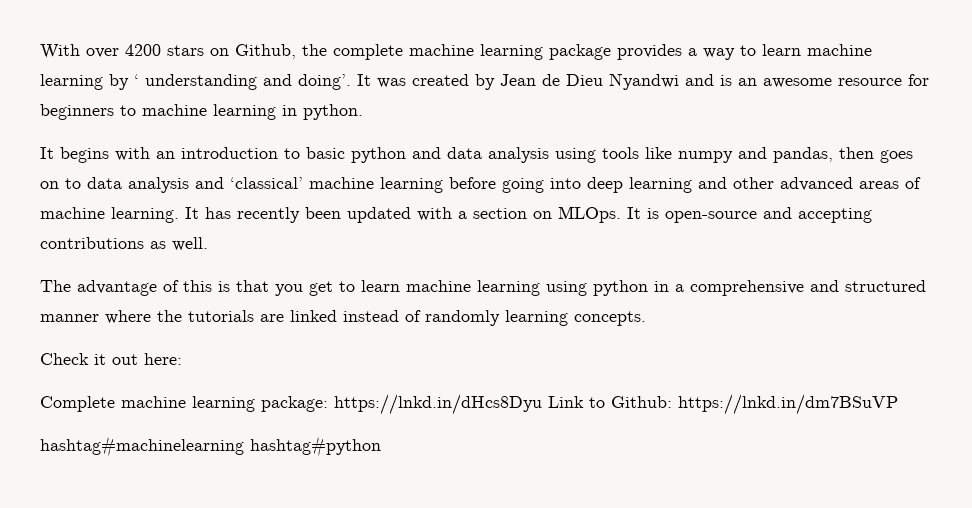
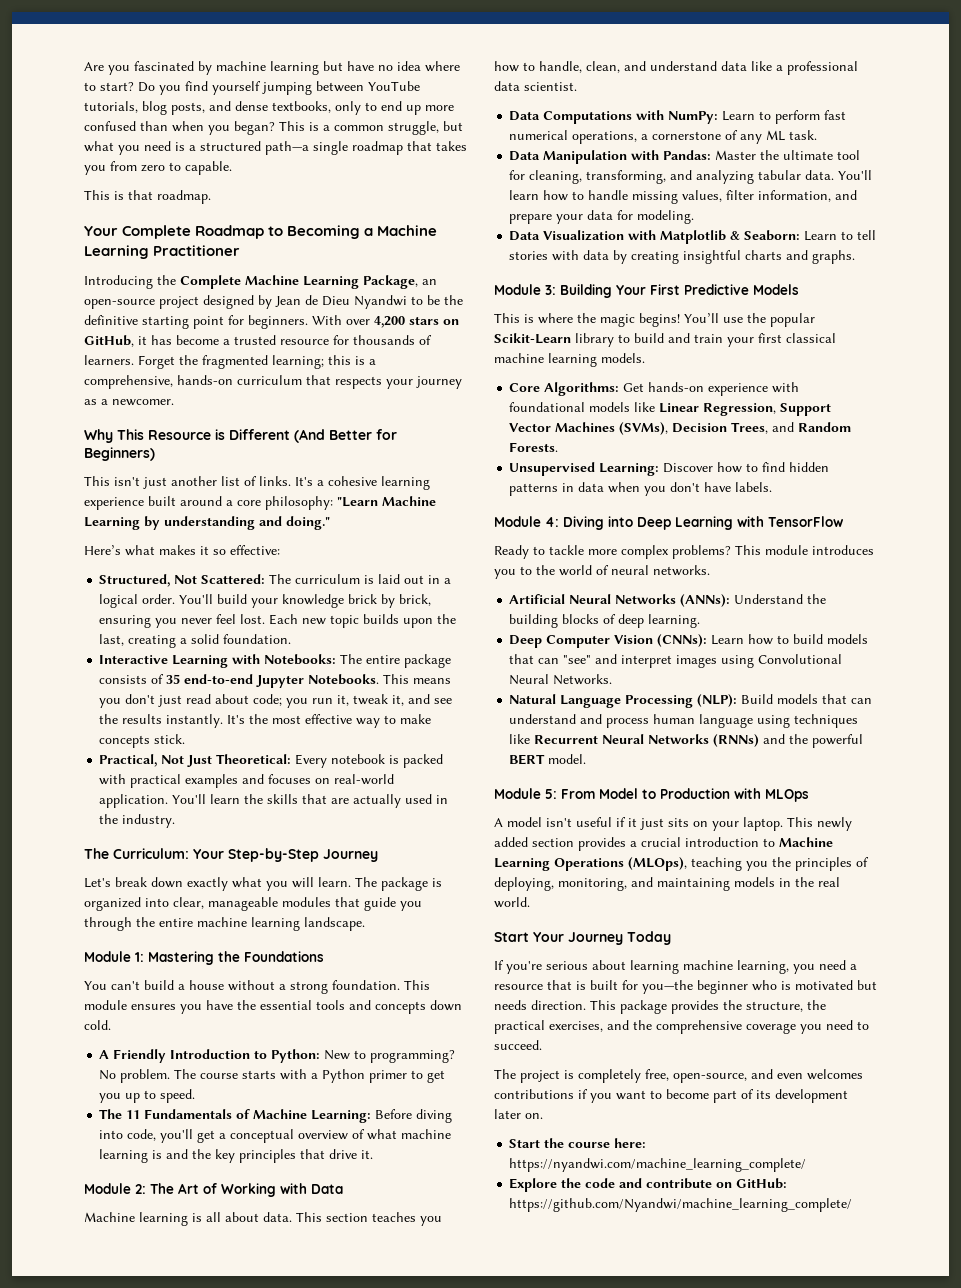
[40,44,872,60] [40,74,469,90] With over 4200 stars on Github, the complete machine learning package provides a way to learn machine learning by ‘ understanding and doing’. It was created -> [84,61,460,75] [84,81,420,95] [84,101,454,115] [84,121,463,135] [84,141,467,155] [84,161,232,175] [84,190,211,204] [84,225,438,239] [84,245,241,259] [84,275,437,289] [84,295,254,309] Are you fascinated by machine learning but have no idea where to start? Do you find yourself jumping between YouTube tutorials, blog posts, and dense textbooks, only to end up more confused than when you began? This is a common struggle, but what you need is a structured path—a single roadmap that takes you from zero to capable. // This is that roadmap. // Your Complete Roadmap to Becoming a Machine Learning Practitioner // Introducing the Complete Machine Learning Package, an open-source project designed
[685,74,929,88] [40,104,363,120] [40,147,913,163] [40,177,921,193] [40,206,872,223] [40,237,208,251] [40,280,926,296] [40,310,646,326] [40,353,182,365] [40,394,898,415] [40,436,381,457] and is an awesome resource for beginners to machine learning in python. // It begins with an introduction to basic python and data analysis using tools like numpy and pandas, then goes on to data analysis and ‘classical’ machine learning before going into deep learning and other advanced areas of machine learning. It has recently been updated with a section on MLOps. It is open-source and accepting contributions as well. // The advantage of this is that you get to learn machine learning using python in a comprehensive and structured manner where the tutorials are linked instead of randomly learning concepts. // Check it out here: // Complete machine learning package: https://lnkd.in/dHcs8Dyu Link to Github: https://lnkd.in/dm7BSuVP // hashtag#machinelearning hashtag#python -> [411,295,463,305] [84,315,459,329] [84,335,432,347] [84,355,376,369] [84,375,462,389] [84,399,174,406] [84,429,397,443] [84,447,155,461] [84,476,430,490] [84,496,436,510] [84,516,330,530] [84,545,280,556] [99,574,452,587] [99,594,432,608] [99,614,457,628] [99,634,292,648] [99,654,452,668] [99,674,452,688] [99,694,453,708] [99,714,432,728] [99,734,186,748] [99,754,444,768] [99,774,395,788] [99,794,449,808] [99,814,176,828] [84,848,378,862] [84,877,442,891] [84,897,422,911] [84,917,365,931] [84,951,324,965] [84,980,430,994] [84,1000,462,1014] [84,1020,111,1030] [99,1049,456,1063] [99,1069,446,1083] [99,1089,196,1103] [99,1109,453,1123] [99,1129,452,1143] [99,1149,374,1163] [84,1183,343,1197] [84,1212,442,1226] [494,61,858,75] [494,81,577,91] [509,110,847,124] [509,130,818,144] [509,150,861,164] [509,170,873,184] [509,190,858,204] [509,210,695,224] [509,230,877,244] [509,250,856,264] [494,284,799,298] [494,313,815,327] [494,333,836,347] [494,353,645,367] [509,382,800,396] [509,402,832,416] [509,422,852,435] [509,442,559,452] [509,462,830,476] [509,482,773,496] [494,516,843,530] [494,545,874,559] [494,565,710,579] [509,594,827,607] [509,614,701,628] [509,634,869,648] [509,654,843,668] [509,674,613,685] [509,694,873,708] [509,714,859,728] [509,734,864,748] [509,754,587,765] [494,788,809,802] [494,817,852,831] [494,837,833,851] [494,857,869,871] [494,877,840,891] [494,897,530,908] [494,931,671,945] [494,960,857,974] [494,980,877,994] [494,1000,826,1014] [494,1020,869,1034] [494,1040,542,1050] [494,1069,863,1083] [494,1089,848,1103] [494,1109,543,1119] [509,1138,647,1148] [509,1158,807,1172] [509,1178,788,1192] [509,1198,853,1212] to be the definitive starting point for beginners. With over 4,200 stars on GitHub, it has become a trusted resource for thousands of learners. Forget the fragmented learning; this is a comprehensive, hands-on curriculum that respects your journey as a newcomer. // Why This Resource is Different (And Better for Beginners) // This isn't just another list of links. It's a cohesive learning experience built around a core philosophy: "Learn Machine Learning by understanding and doing." // Here’s what makes it so effective: // Structured, Not Scattered: The curriculum is laid out in a logical order. You'll build your knowledge brick by brick, ensuring you never feel lost. Each new topic builds upon the last, creating a solid foundation. // Interactive Learning with Notebooks: The entire package consists of 35 end-to-end Jupyter Notebooks. This means you don't just read about code; you run it, tweak it, and see the results instantly. It's the most effective way to make concepts stick. // Practical, Not Just Theoretical: Every notebook is packed with practical examples and focuses on real-world application. You'll learn the skills that are actually used in the industry. // The Curriculum: Your Step-by-Step Journey // Let's break down exactly what you will learn. The package is organized into clear, manageable modules that guide you through the entire machine learning landscape. // Module 1: Mastering the Foundations // You can't build a house without a strong foundation. This module ensures you have the essential tools and concepts down cold. // A Friendly Introduction to Python: New to programming? No problem. The course starts with a Python primer to get you up to speed. // The 11 Fundamentals of Machine Learning: Before diving into code, you'll get a conceptual overview of what machine learning is and the key principles that drive it. // Module 2: The Art of Working with Data // Machine learning is all about data. This section teaches you how to handle, clean, and understand data like a professional data scientist. // Data Computations with NumPy: Learn to perform fast numerical operations, a cornerstone of any ML task. // Data Manipulation with Pandas: Master the ultimate tool for cleaning, transforming, and analyzing tabular data. You'll learn how to handle missing values, filter information, and prepare your data for modeling. // Data Visualization with Matplotlib & Seaborn: Learn to tell stories with data by creating insightful charts and graphs. // Module 3: Building Your First Predictive Models // This is where the magic begins! You’ll use the popular Scikit-Learn library to build and train your first classical machine learning models. // Core Algorithms: Get hands-on experience with foundational models like Linear Regression, Support Vector Machines (SVMs), Decision Trees, and Random Forests. // Unsupervised Learning: Discover how to find hidden patterns in data when you don't have labels. // Module 4: Diving into Deep Learning with TensorFlow // Ready to tackle more complex problems? This module introduces you to the world of neural networks. // Artificial Neural Networks (ANNs): Understand the building blocks of deep learning. // Deep Computer Vision (CNNs): Learn how to build models that can "see" and interpret images using Convolutional Neural Networks. // Natural Language Processing (NLP): Build models that can understand and process human language using techniques like Recurrent Neural Networks (RNNs) and the powerful BERT model. // Module 5: From Model to Production with MLOps // A model isn't useful if it just sits on your laptop. This newly added section provides a crucial introduction to Machine Learning Operations (MLOps), teaching you the principles of deploying, monitoring, and maintaining models in the real world. // Start Your Journey Today // If you're serious about learning machine learning, you need a resource that is built for you—the beginner who is motivated but needs direction. This package provides the structure, the practical exercises, and the comprehensive coverage you need to succeed. // The project is completely free, open-source, and even welcomes contributions if you want to become part of its development later on. // Start the course here: https://nyandwi.com/machine_learning_complete/ // Explore the code and contribute on GitHub: https://github.com/Nyandwi/machine_learning_complete/

